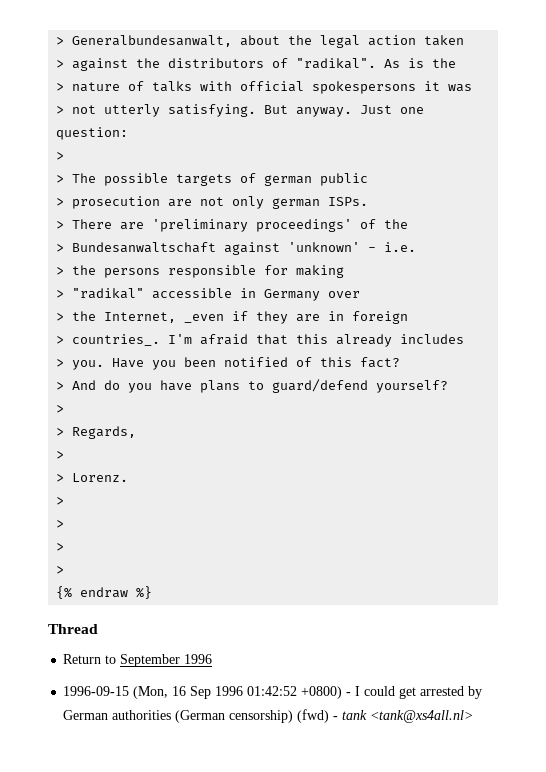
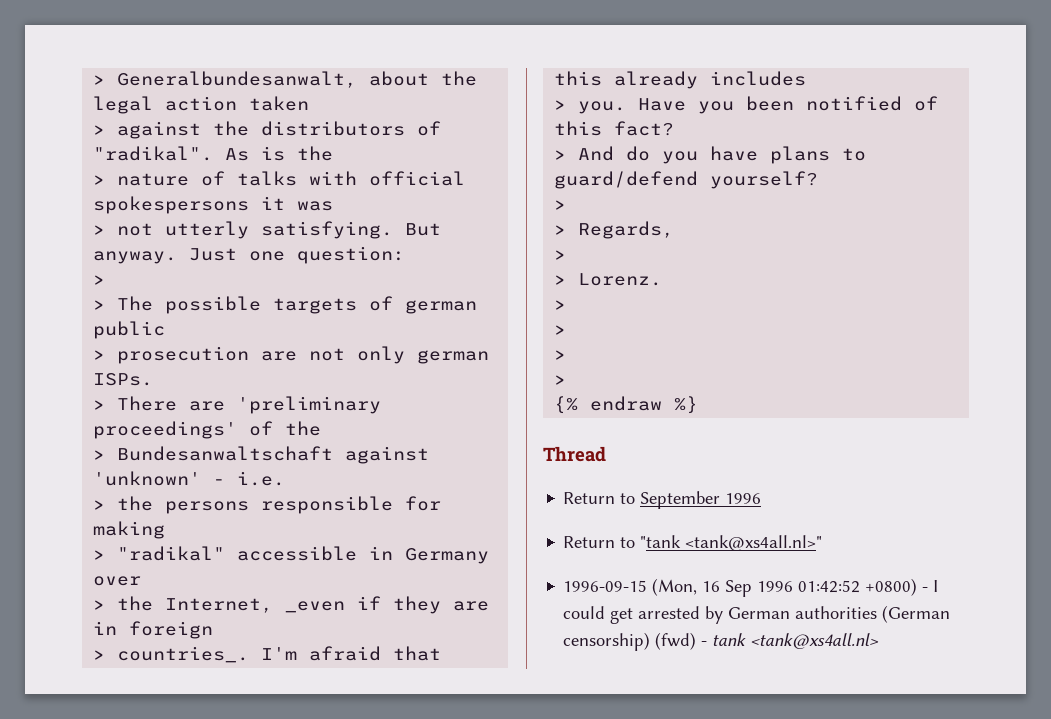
(213, 659) none -> [563,535,823,551] // Return to "tank <tank@xs4all.nl>"

